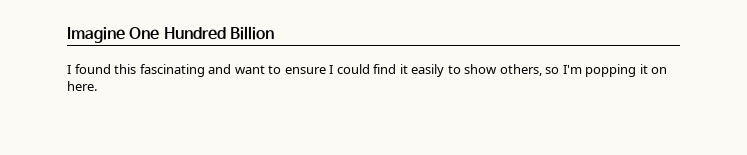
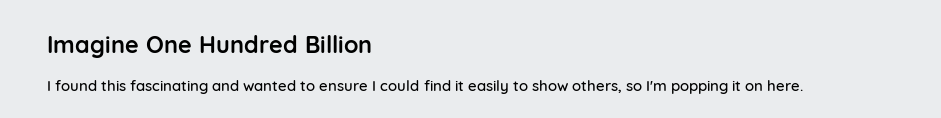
[234,65,265,74] want -> [243,80,297,92] wanted

